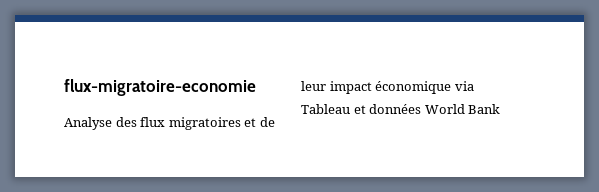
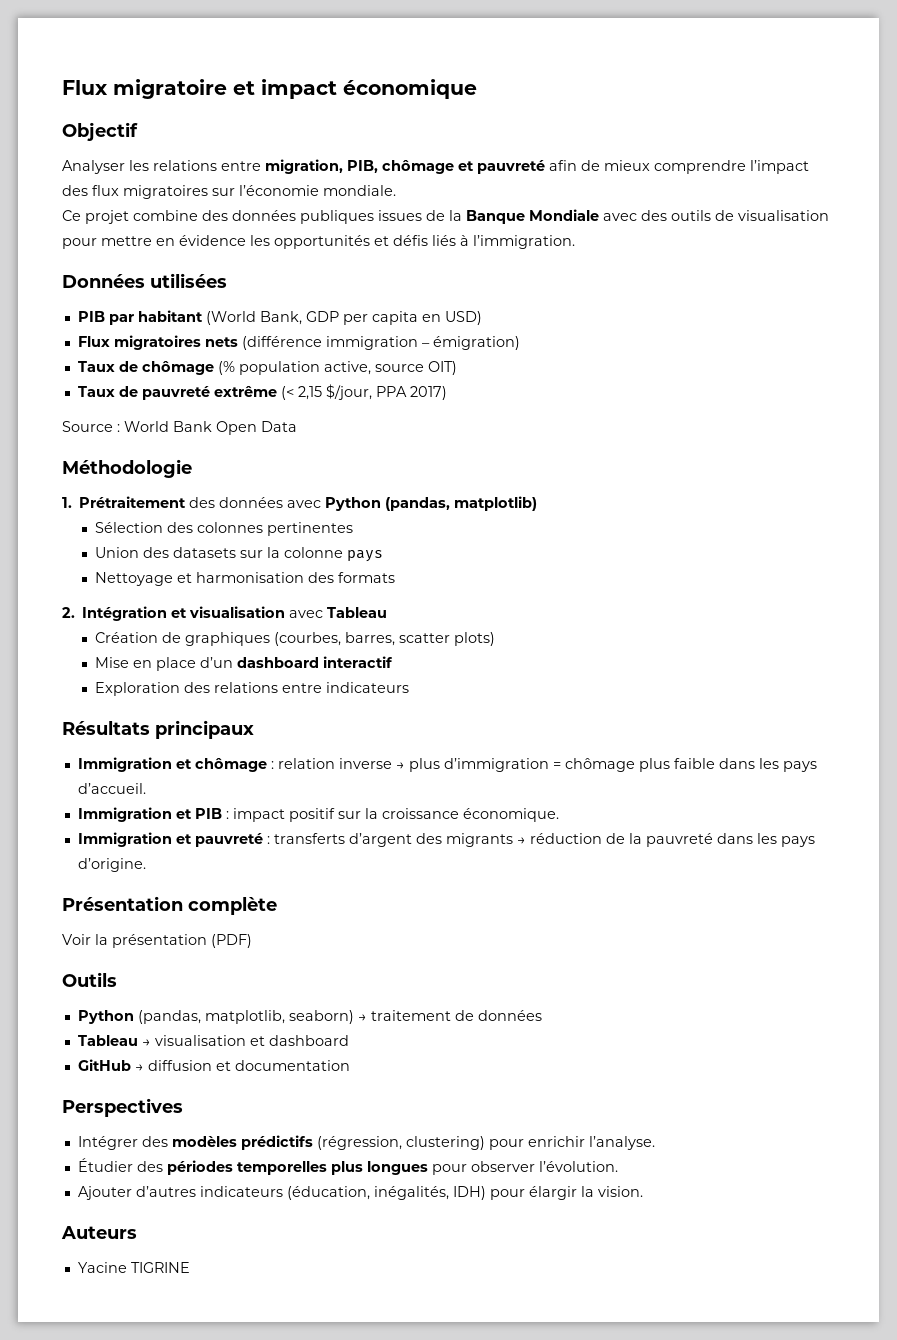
[64,79,256,96] [64,117,275,130] [301,81,474,94] [301,104,501,114] flux-migratoire-economie // Analyse des flux migratoires et de leur impact économique via Tableau et données World Bank -> [62,79,477,99] [62,122,138,141] [62,159,809,174] [62,185,396,199] [62,209,829,224] [62,235,575,249] [62,273,227,288] [77,310,482,325] [77,335,520,350] [77,361,457,375] [77,384,447,400] [62,421,297,435] [62,459,192,478] [62,496,538,511] [94,522,353,536] [94,547,383,562] [94,572,395,586] [62,606,388,621] [94,632,495,646] [94,656,393,671] [94,682,409,696] [62,720,254,739] [77,757,817,772] [77,783,146,794] [77,807,559,822] [77,832,815,847] [77,858,146,872] [62,896,277,915] [62,934,252,948] [62,972,117,987] [77,1010,542,1024] [77,1035,349,1046] [77,1059,350,1071] [62,1098,183,1117] [77,1135,655,1150] [77,1158,618,1175] [77,1186,643,1200] [61,1226,137,1239] [77,1262,190,1273] Flux migratoire et impact économique // Objectif // Analyser les relations entre migration, PIB, chômage et pauvreté afin de mieux comprendre l’impact des flux migratoires sur l’économie mondiale. // Ce projet combine des données publiques issues de la Banque Mondiale avec des outils de visualisation pour mettre en évidence les opportunités et défis liés à l’immigration. // Données utilisées // PIB par habitant (World Bank, GDP per capita en USD) // Flux migratoires nets (différence immigration – émigration) // Taux de chômage (% population active, source OIT) // Taux de pauvreté extrême (< 2,15 $/jour, PPA 2017) // Source : World Bank Open Data // Méthodologie // 1. Prétraitement des données avec Python (pandas, matplotlib) // Sélection des colonnes pertinentes // Union des datasets sur la colonne pays // Nettoyage et harmonisation des formats // 2. Intégration et visualisation avec Tableau // Création de graphiques (courbes, barres, scatter plots) // Mise en place d’un dashboard interactif // Exploration des relations entre indicateurs // Résultats principaux // Immigration et chômage : relation inverse → plus d’immigration = chômage plus faible dans les pays d’accueil. // Immigration et PIB : impact positif sur la croissance économique. // Immigration et pauvreté : transferts d’argent des migrants → réduction de la pauvreté dans les pays d’origine. // Présentation complète // Voir la présentation (PDF) // Outils // Python (pandas, matplotlib, seaborn) → traitement de données // Tableau → visualisation et dashboard // GitHub → diffusion et documentation // Perspectives // Intégrer des modèles prédictifs (régression, clustering) pour enrichir l’analyse. // Étudier des périodes temporelles plus longues pour observer l’évolution. // Ajouter d’autres indicateurs (éducation, inégalités, IDH) pour élargir la vision. // Auteurs // Yacine TIGRINE

